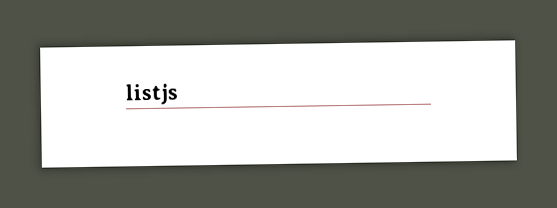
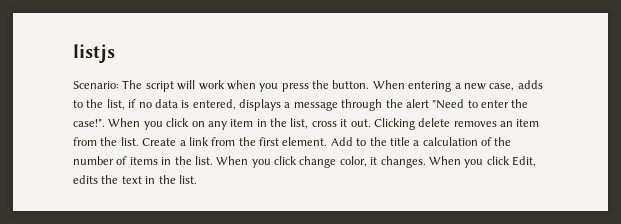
(178, 94) none -> [73,80,543,92] [73,99,529,111] [73,118,540,130] [73,137,512,146] [73,156,536,168] [73,175,197,184] // Scenario: The script will work when you press the button. When entering a new case, adds to the list, if no data is entered, displays a message through the alert "Need to enter the case!". When you click on any item in the list, cross it out. Clicking delete removes an item from the list. Create a link from the first element. Add to the title a calculation of the number of items in the list. When you click change color, it changes. When you click Edit, edits the text in the list.

